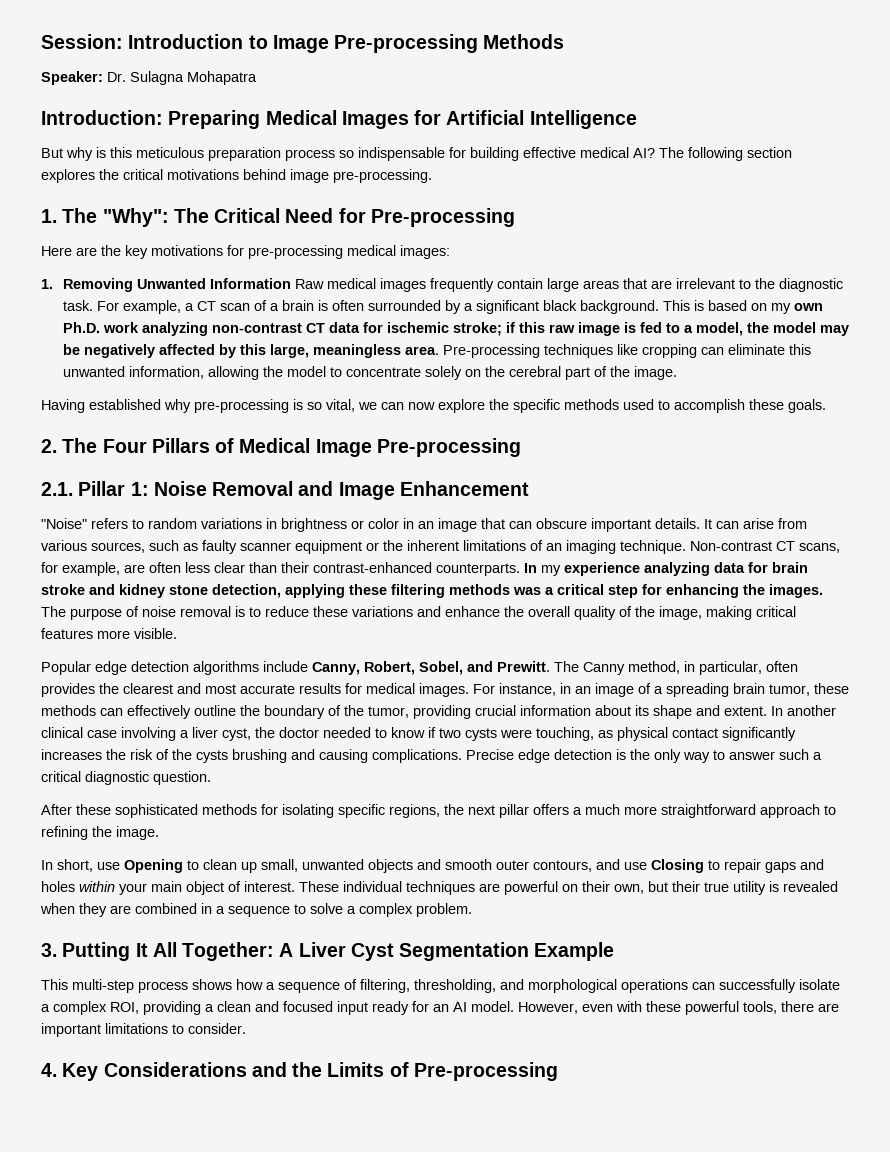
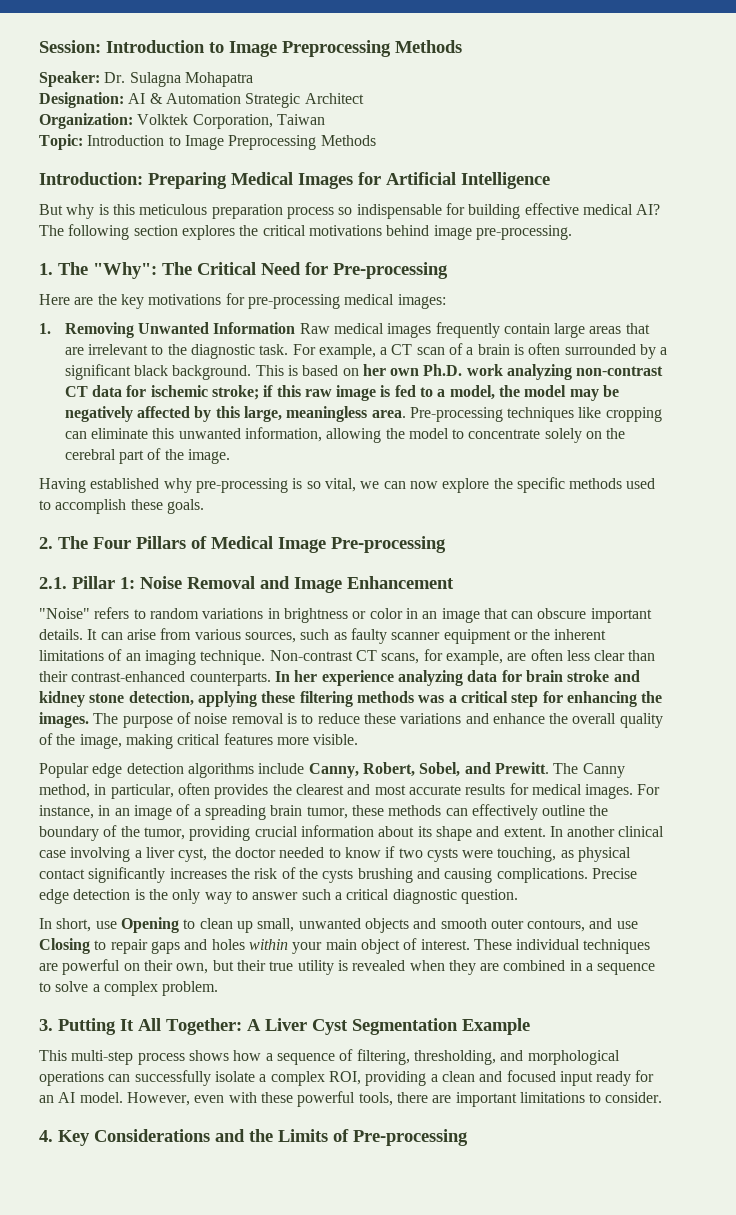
[334,34,479,53] Pre-processing -> [282,40,391,57] Preprocessing
(257, 78) none -> [39,92,364,108] [39,113,325,129] [39,134,376,150] // Designation: AI & Automation Strategic Architect // Organization: Volktek Corporation, Taiwan // Topic: Introduction to Image Preprocessing Methods
[770,303,791,314] my -> [362,364,386,376] her
[541,565,561,576] my -> [294,670,318,682] her
[41,804,836,818] [41,826,159,840] // After these sophisticated methods for isolating specific regions, the next pillar offers a much more straightforward approach to refining the image. -> (518, 896) none

